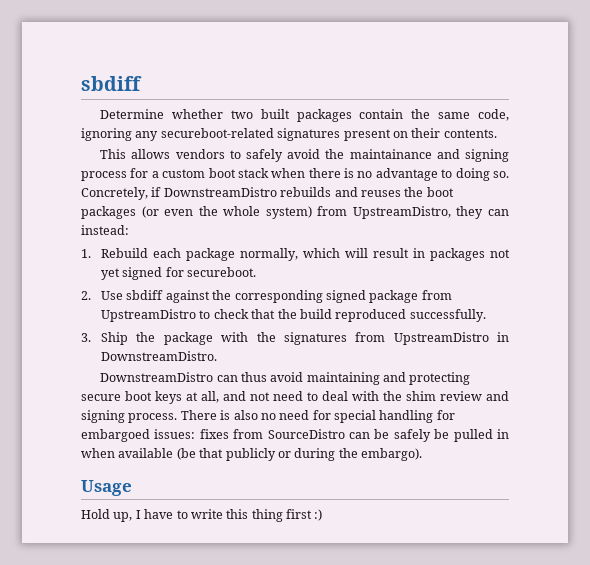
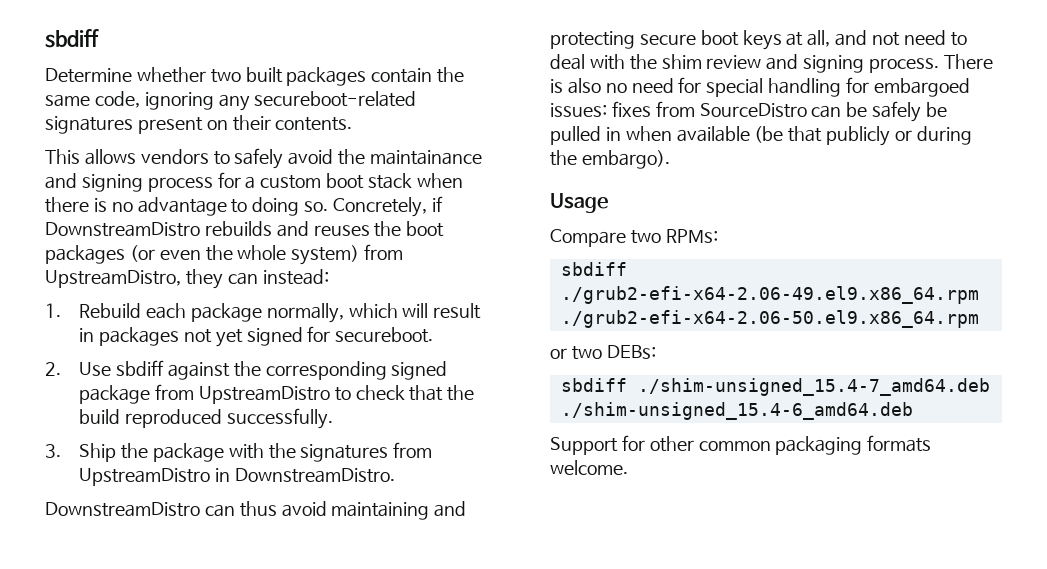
[81,509,323,522] Hold up, I have to write this thing first :) -> [550,229,718,247] [560,262,627,276] [560,286,979,304] [560,310,979,328] [550,345,656,360] [560,378,990,396] [560,402,913,420] [550,435,932,455] [550,460,628,475] Compare two RPMs: // sbdiff ./grub2-efi-x64-2.06-49.el9.x86_64.rpm ./grub2-efi-x64-2.06-50.el9.x86_64.rpm // or two DEBs: // sbdiff ./shim-unsigned_15.4-7_amd64.deb ./shim-unsigned_15.4-6_amd64.deb // Support for other common packaging formats welcome.

